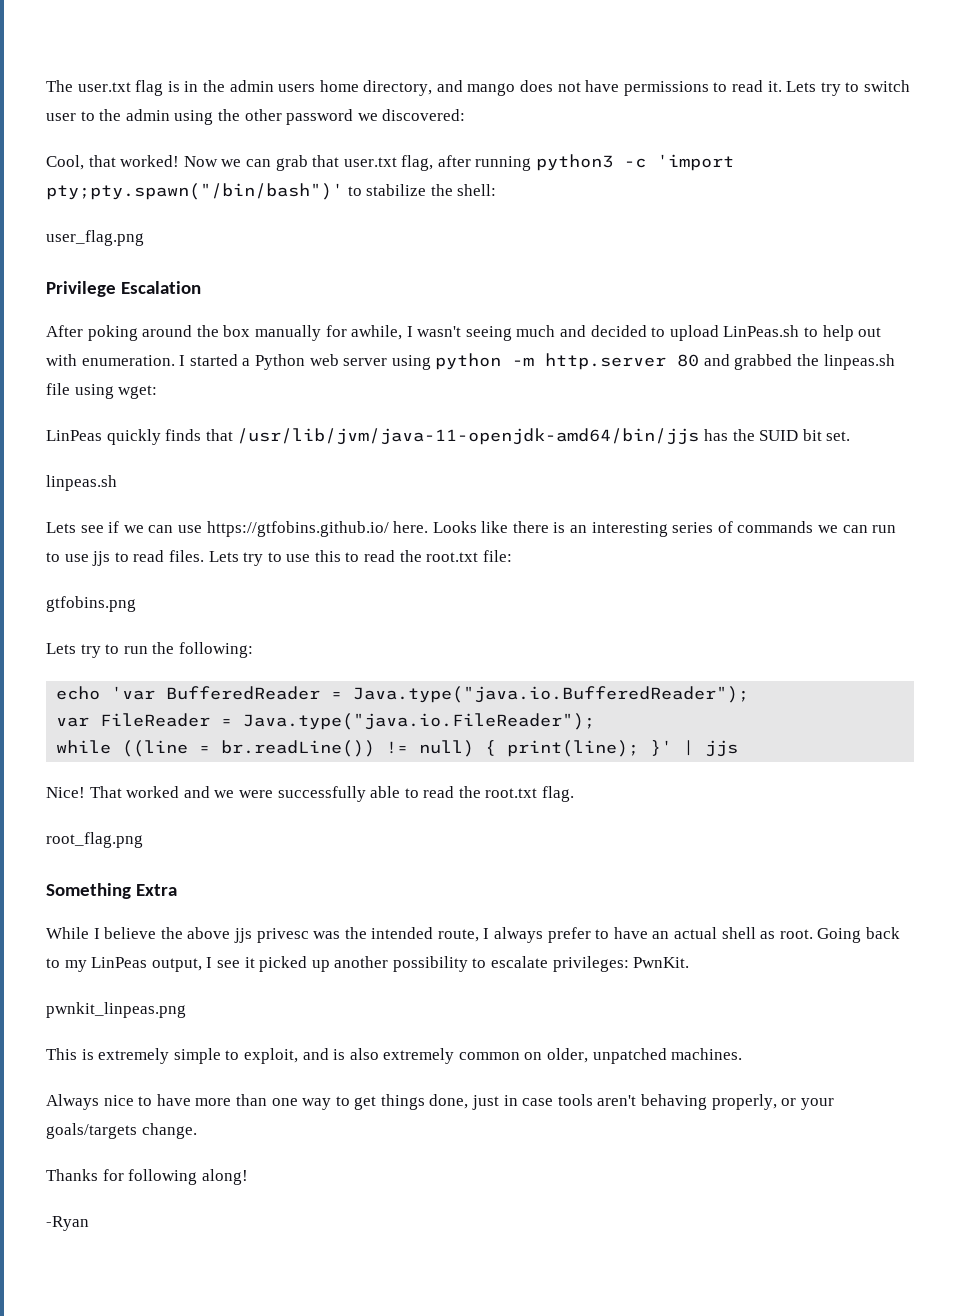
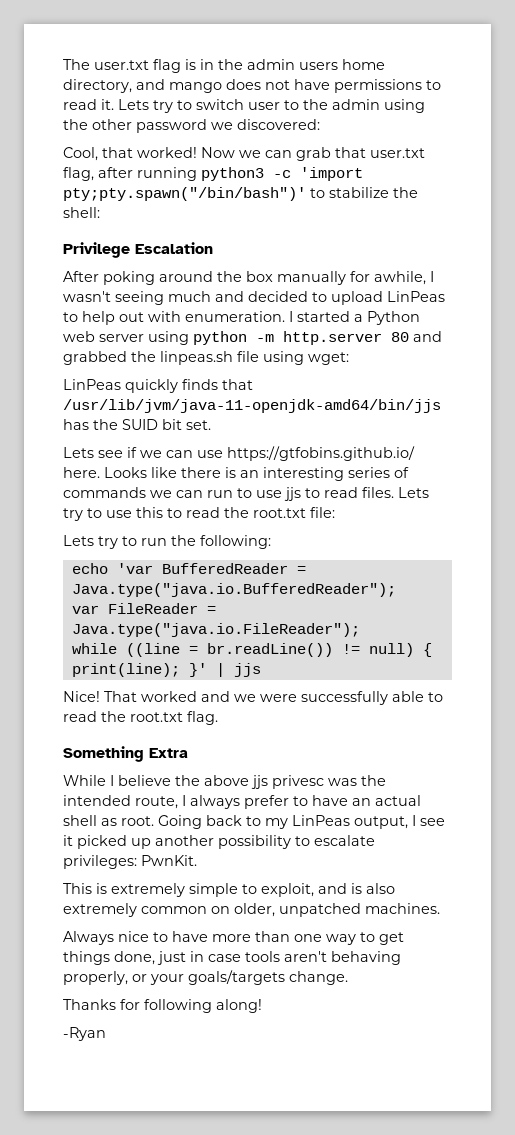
[46,230,144,246] // user_flag.png -> (100, 212) none
[723,325,800,337] LinPeas.sh -> [387,291,445,302] LinPeas
[46,475,117,491] // linpeas.sh -> (211, 425) none
[46,596,136,612] // gtfobins.png -> (335, 512) none
[46,832,143,848] // root_flag.png -> (218, 718) none
[46,1002,186,1018] // pwnkit_linpeas.png -> (197, 860) none

